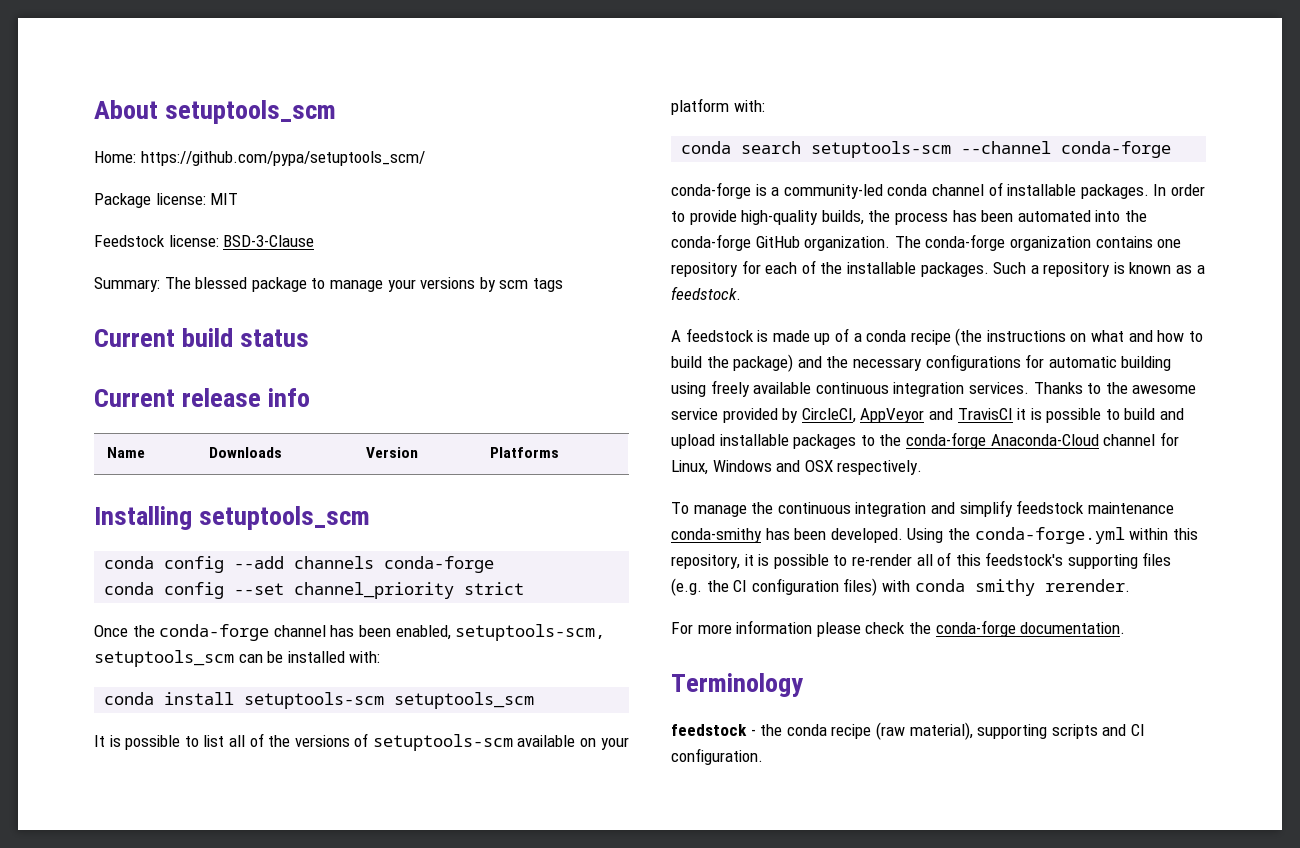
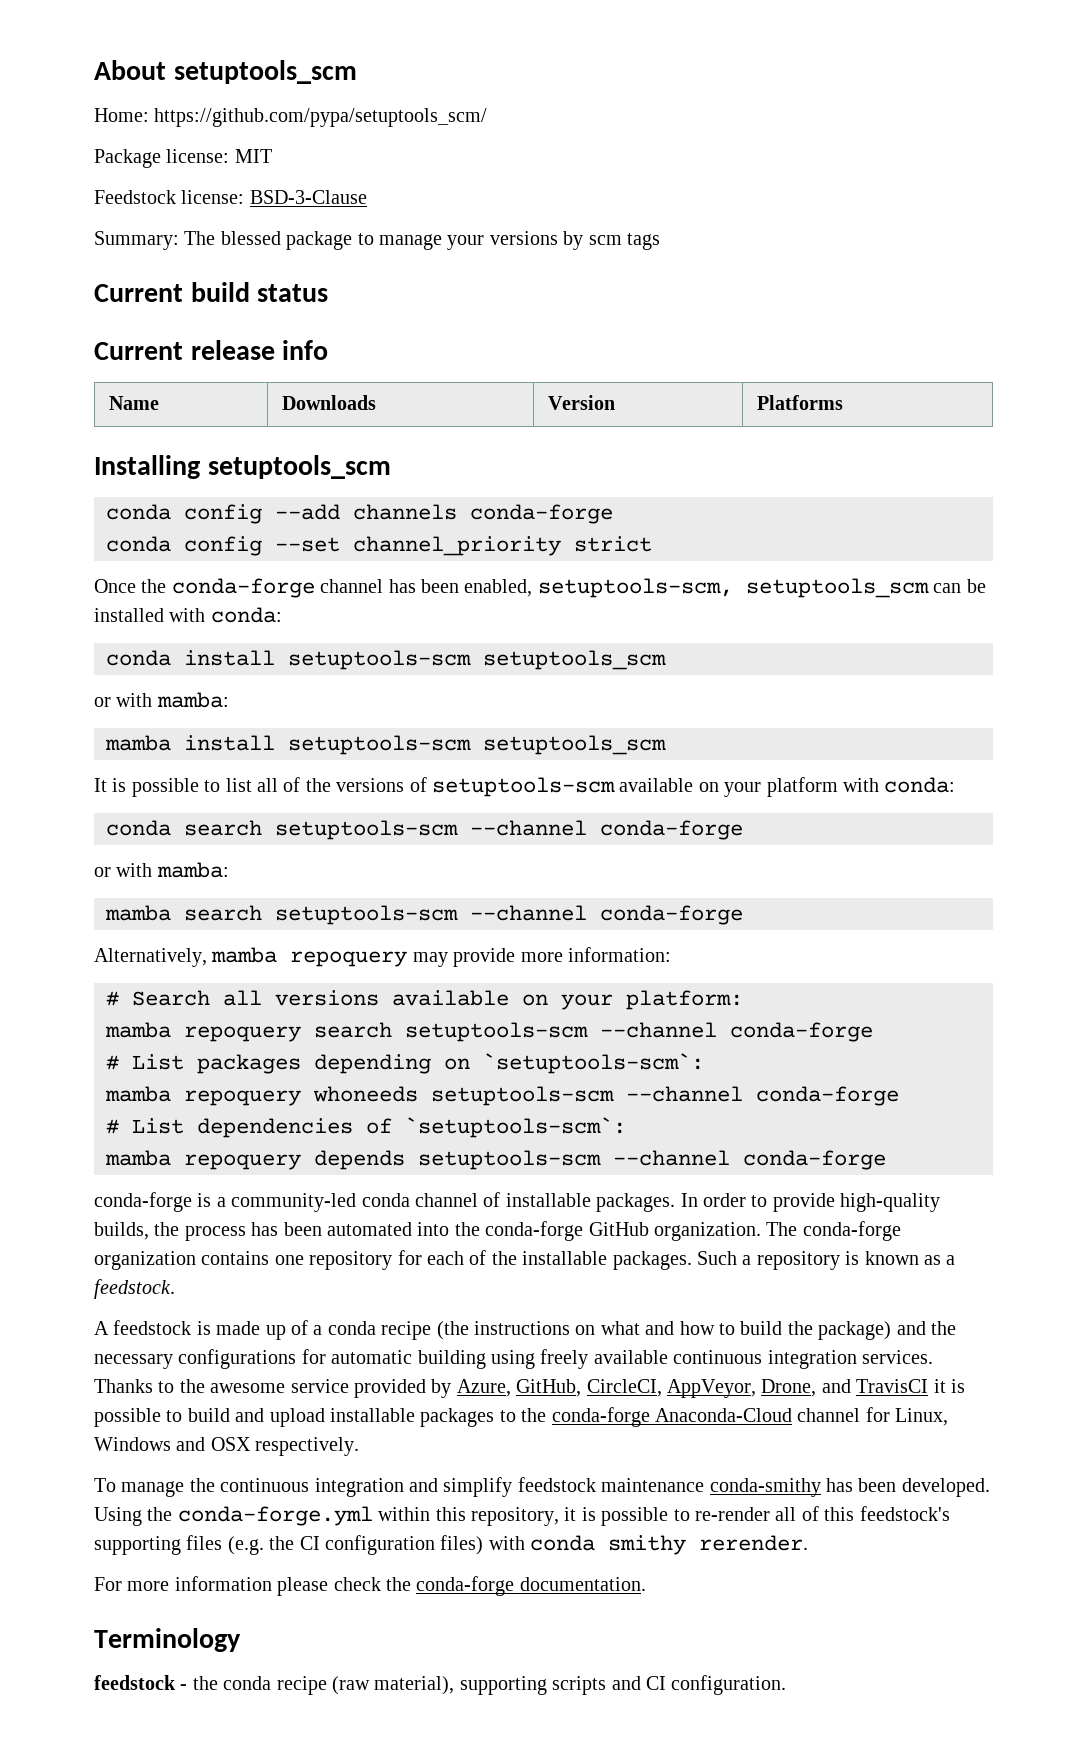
[349,651,381,663] with: -> [169,607,282,623] with conda:
(535, 700) none -> [94,692,229,708] [105,735,666,755] // or with mamba: // mamba install setuptools-scm setuptools_scm
[733,100,765,112] with: -> [842,777,956,793] with conda:
(1172, 149) none -> [94,862,229,878] [105,905,743,925] [94,947,671,967] [106,990,743,1010] [105,1022,873,1042] [106,1053,704,1074] [105,1086,899,1106] [106,1117,626,1138] [105,1150,886,1170] // or with mamba: // mamba search setuptools-scm --channel conda-forge // Alternatively, mamba repoquery may provide more information: // # Search all versions available on your platform: // mamba repoquery search setuptools-scm --channel conda-forge // # List packages depending on `setuptools-scm`: // mamba repoquery whoneeds setuptools-scm --channel conda-forge // # List dependencies of `setuptools-scm`: // mamba repoquery depends setuptools-scm --channel conda-forge
[801,408,925,423] CircleCI, AppVeyor -> [456,1379,817,1398] Azure, GitHub, CircleCI, AppVeyor, Drone,

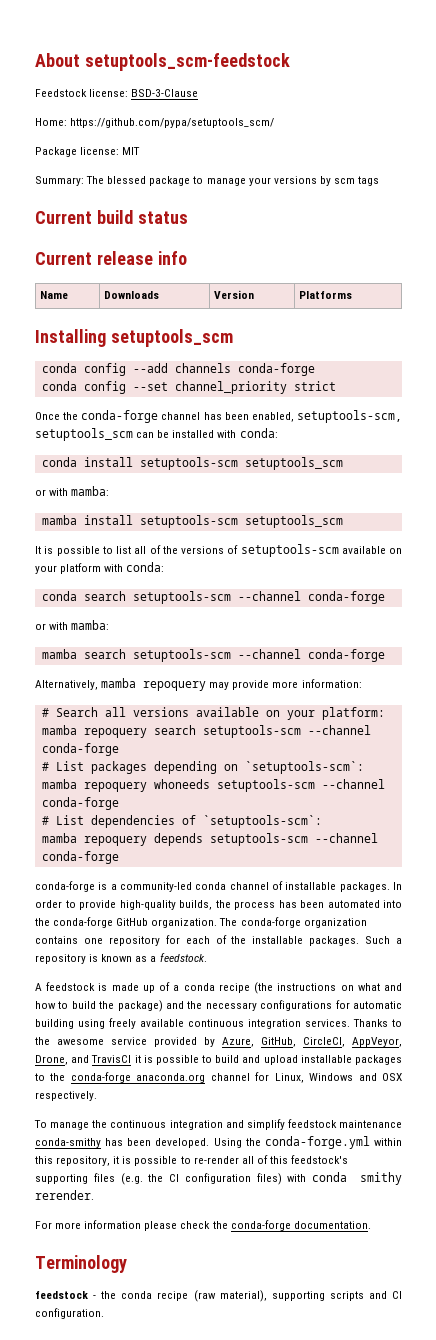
[173,60,357,84] setuptools_scm -> [84,53,290,71] [35,89,199,97] setuptools_scm-feedstock // Feedstock license: BSD-3-Clause
[94,190,367,204] // Feedstock license: BSD-3-Clause -> (141, 151) none
[654,1408,792,1422] Anaconda-Cloud -> [136,1073,206,1083] anaconda.org

